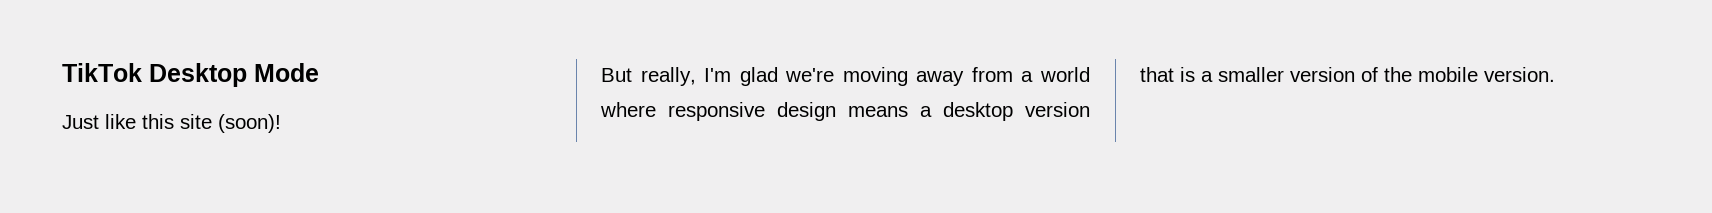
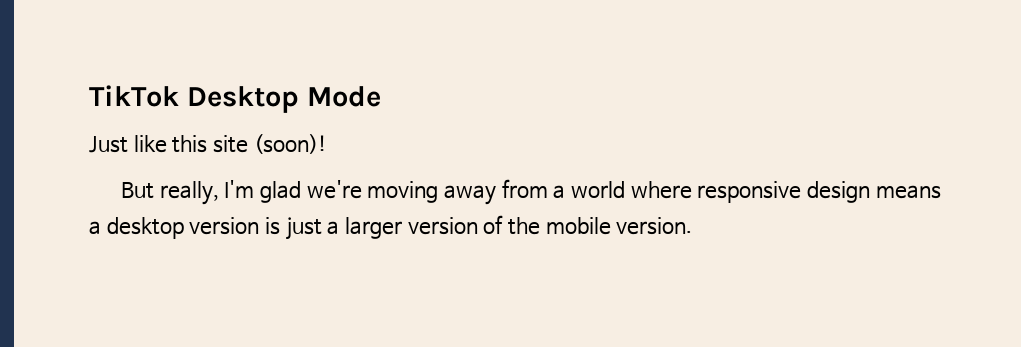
[1140,67,1284,82] that is a smaller -> [265,217,403,240] is just a larger

